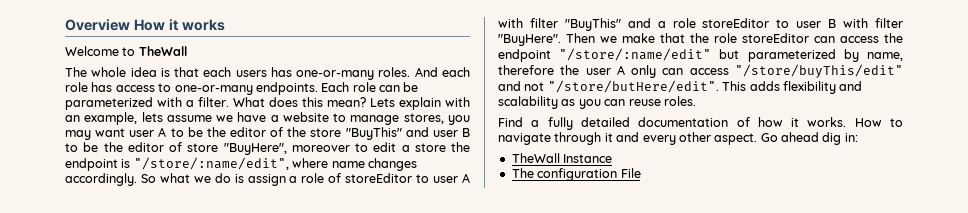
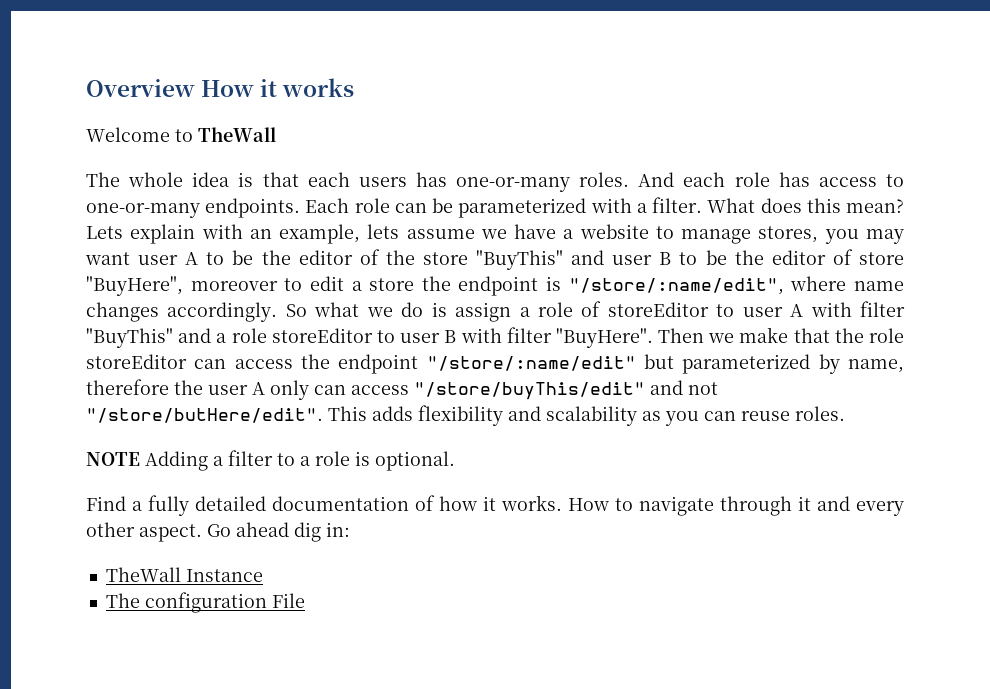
(696, 101) none -> [86,450,455,471] // NOTE Adding a filter to a role is optional.

